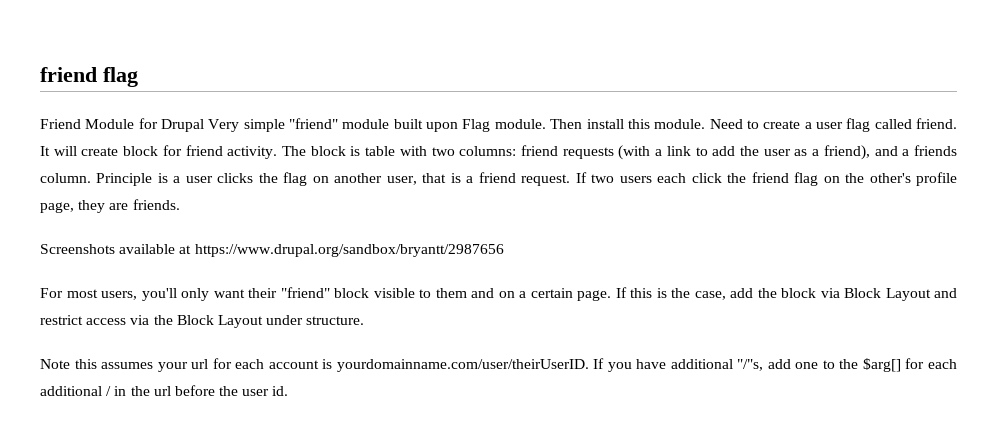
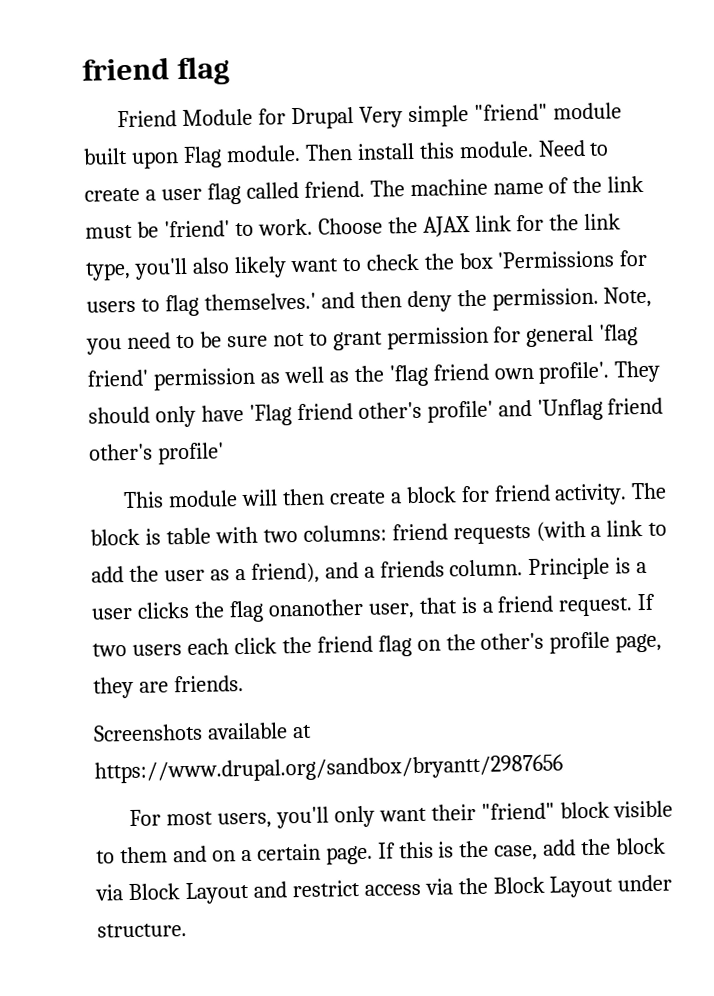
[40,146,119,156] It will create -> [369,175,645,197] [85,213,622,239] [85,249,648,281] [86,286,653,317] [86,324,639,355] [87,360,662,391] [88,397,664,428] [89,442,224,465] [123,488,402,509] The machine name of the link must be 'friend' to work. Choose the AJAX link for the link type, you'll also likely want to check the box 'Permissions for users to flag themselves.' and then deny the permission. Note, you need to be sure not to grant permission for general 'flag friend' permission as well as the 'flag friend own profile'. They should only have 'Flag friend other's profile' and 'Unflag friend other's profile' // This module will then create a
[312,173,383,183] on another -> [267,598,364,617] onanother
[40,358,957,372] [40,385,289,396] // Note this assumes your url for each account is yourdomainname.com/user/theirUserID. If you have additional "/"s, add one to the $arg[] for each additional / in the url before the user id. -> (187, 930) none

